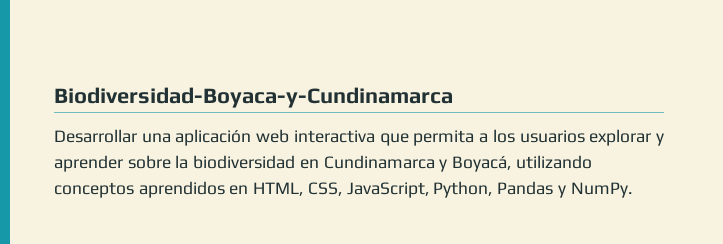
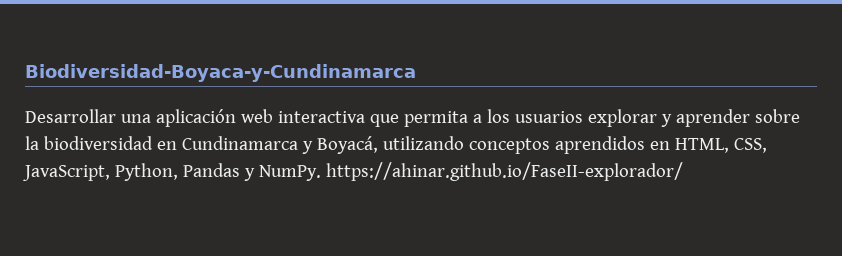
(632, 190) none -> [325,162,683,181] https://ahinar.github.io/FaseII-explorador/

